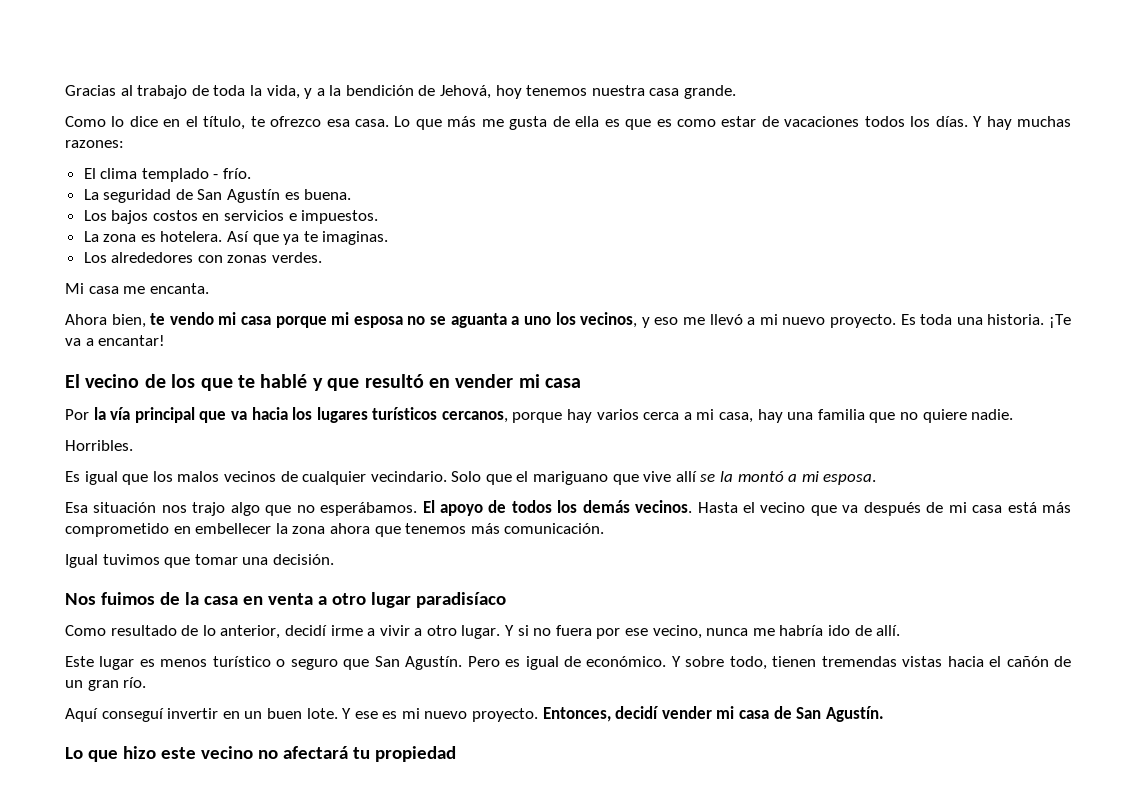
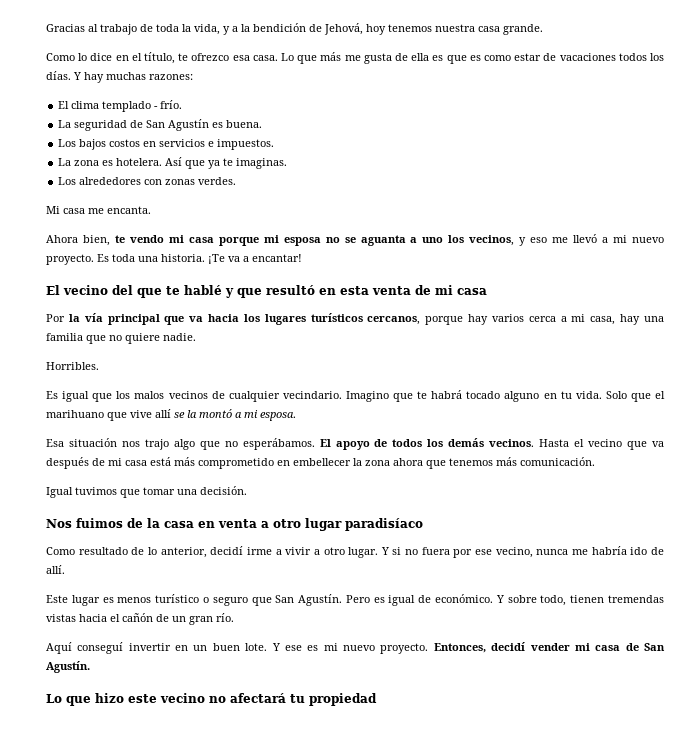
[144,374,196,388] de los -> [112,285,133,295] del
[455,374,514,388] vender -> [340,285,431,295] esta venta de
(447, 476) none -> [345,390,602,402] Imagino que te habrá tocado alguno en tu vida.
[533,471,609,485] mariguano -> [46,410,104,418] marihuano

